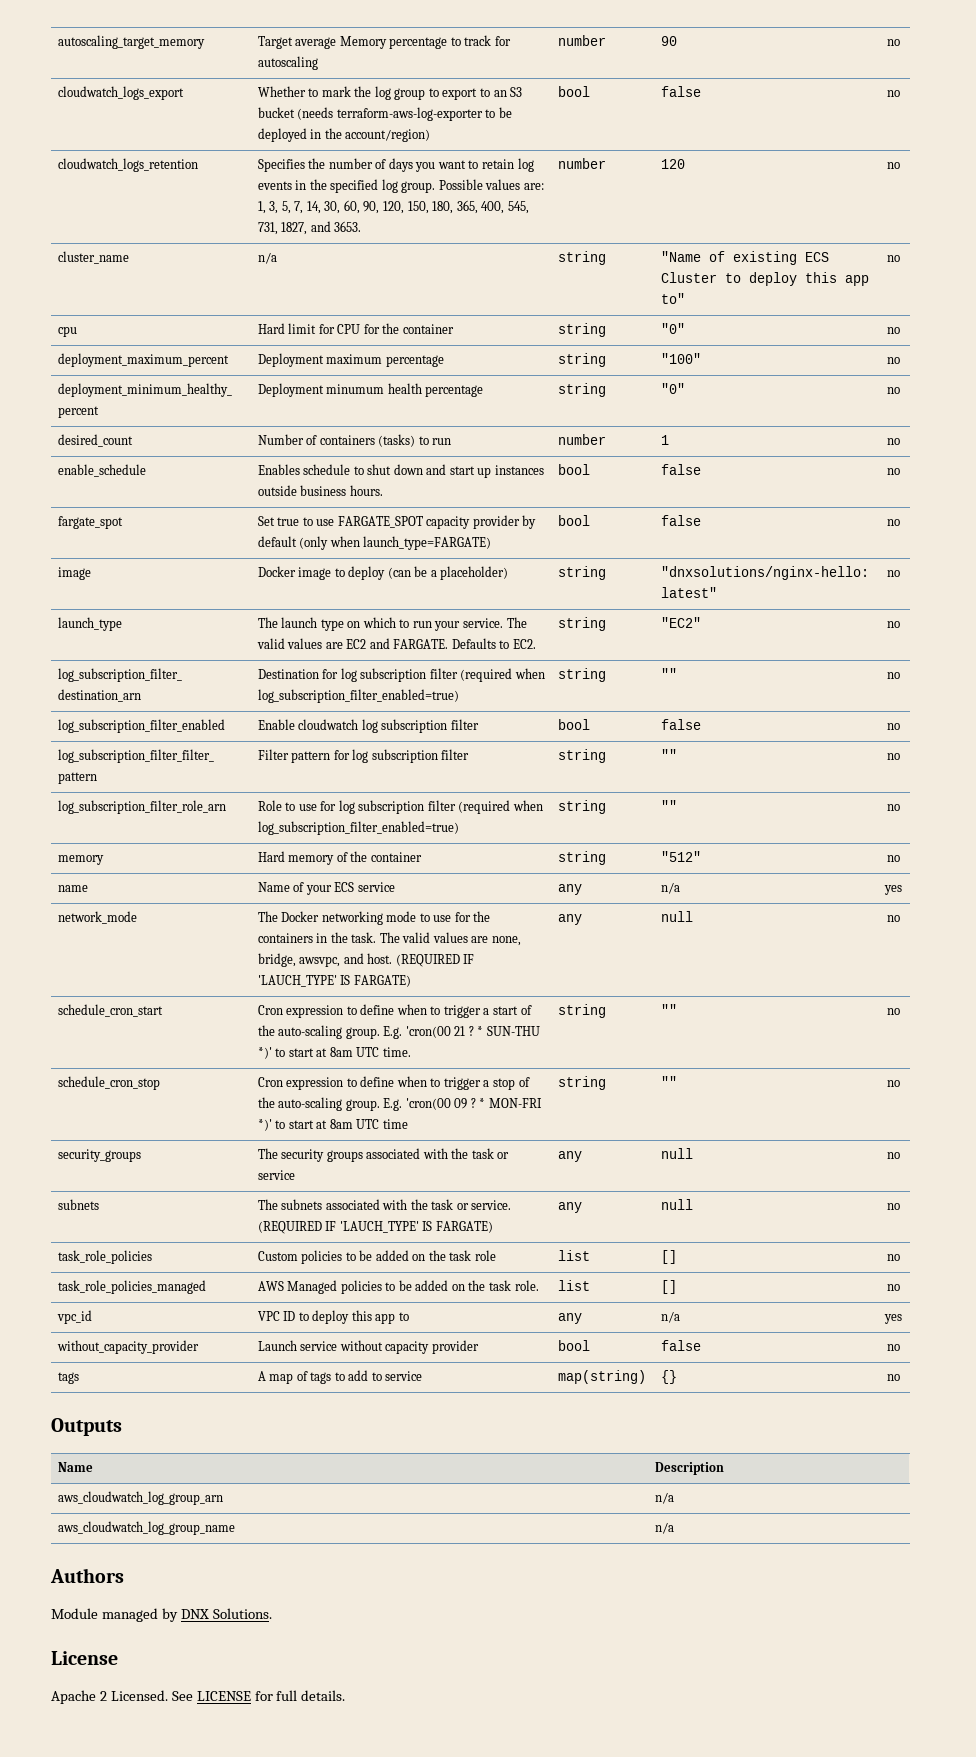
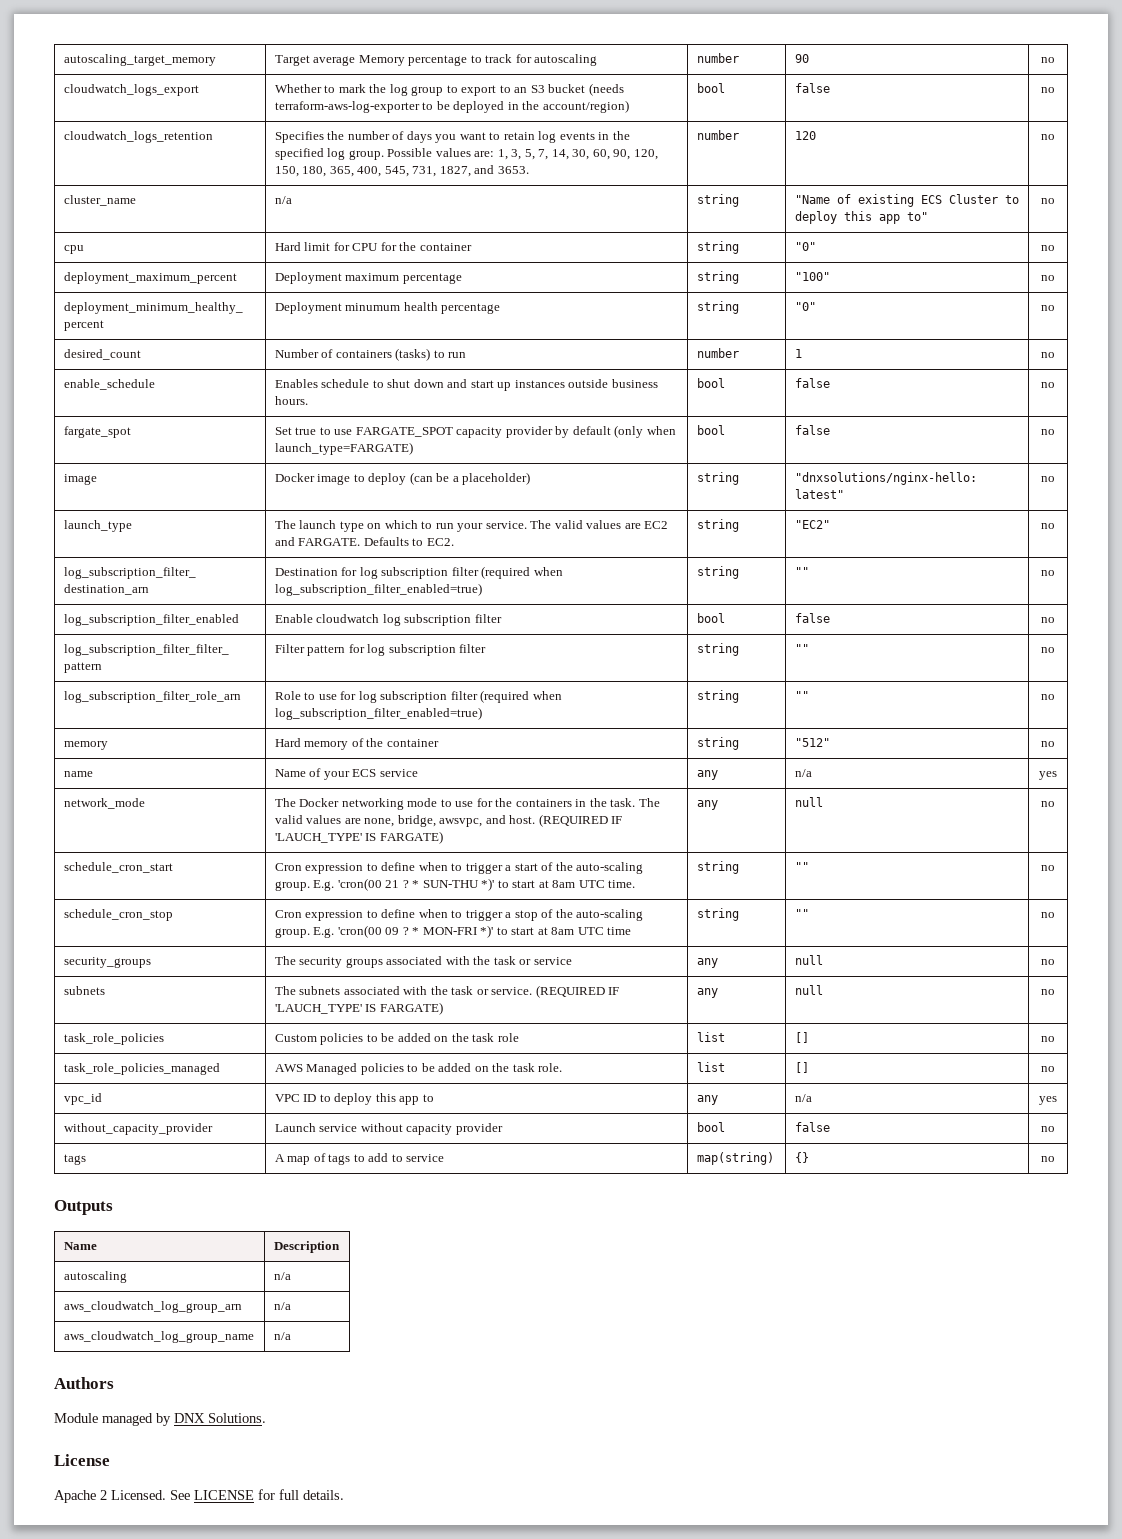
(724, 1468) none -> [63,1271,127,1283] [273,1272,291,1280] // autoscaling | n/a

